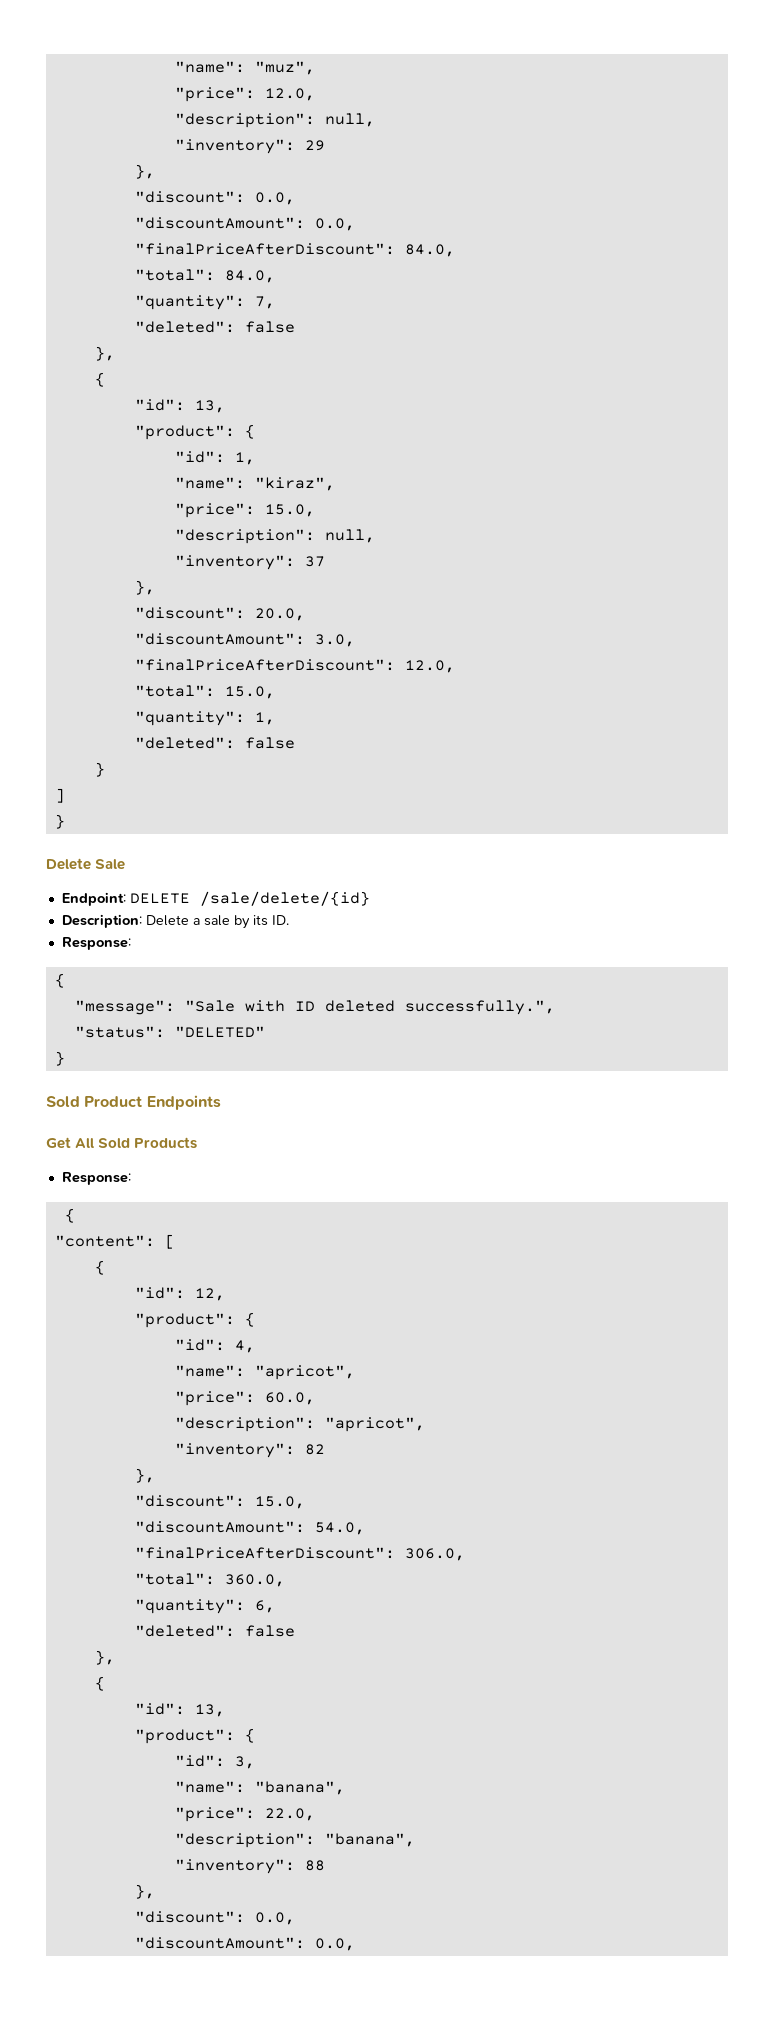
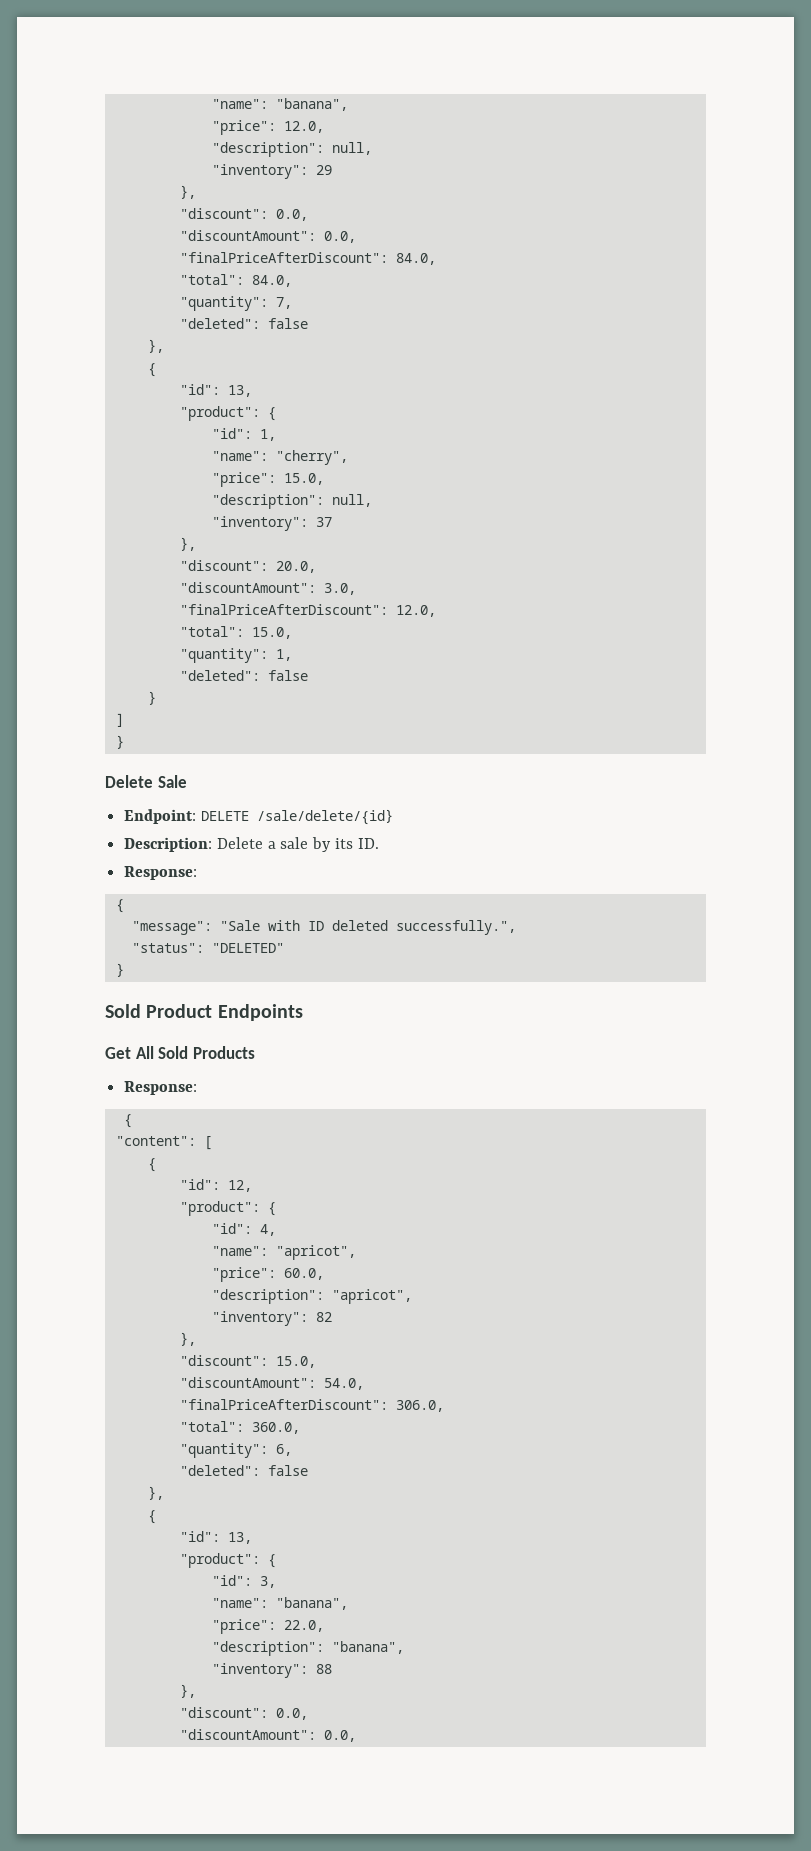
[174,61,315,75] "name": "muz", -> [211,98,348,111] "name": "banana",
[254,477,335,491] "kiraz", -> [275,450,348,465] "cherry",

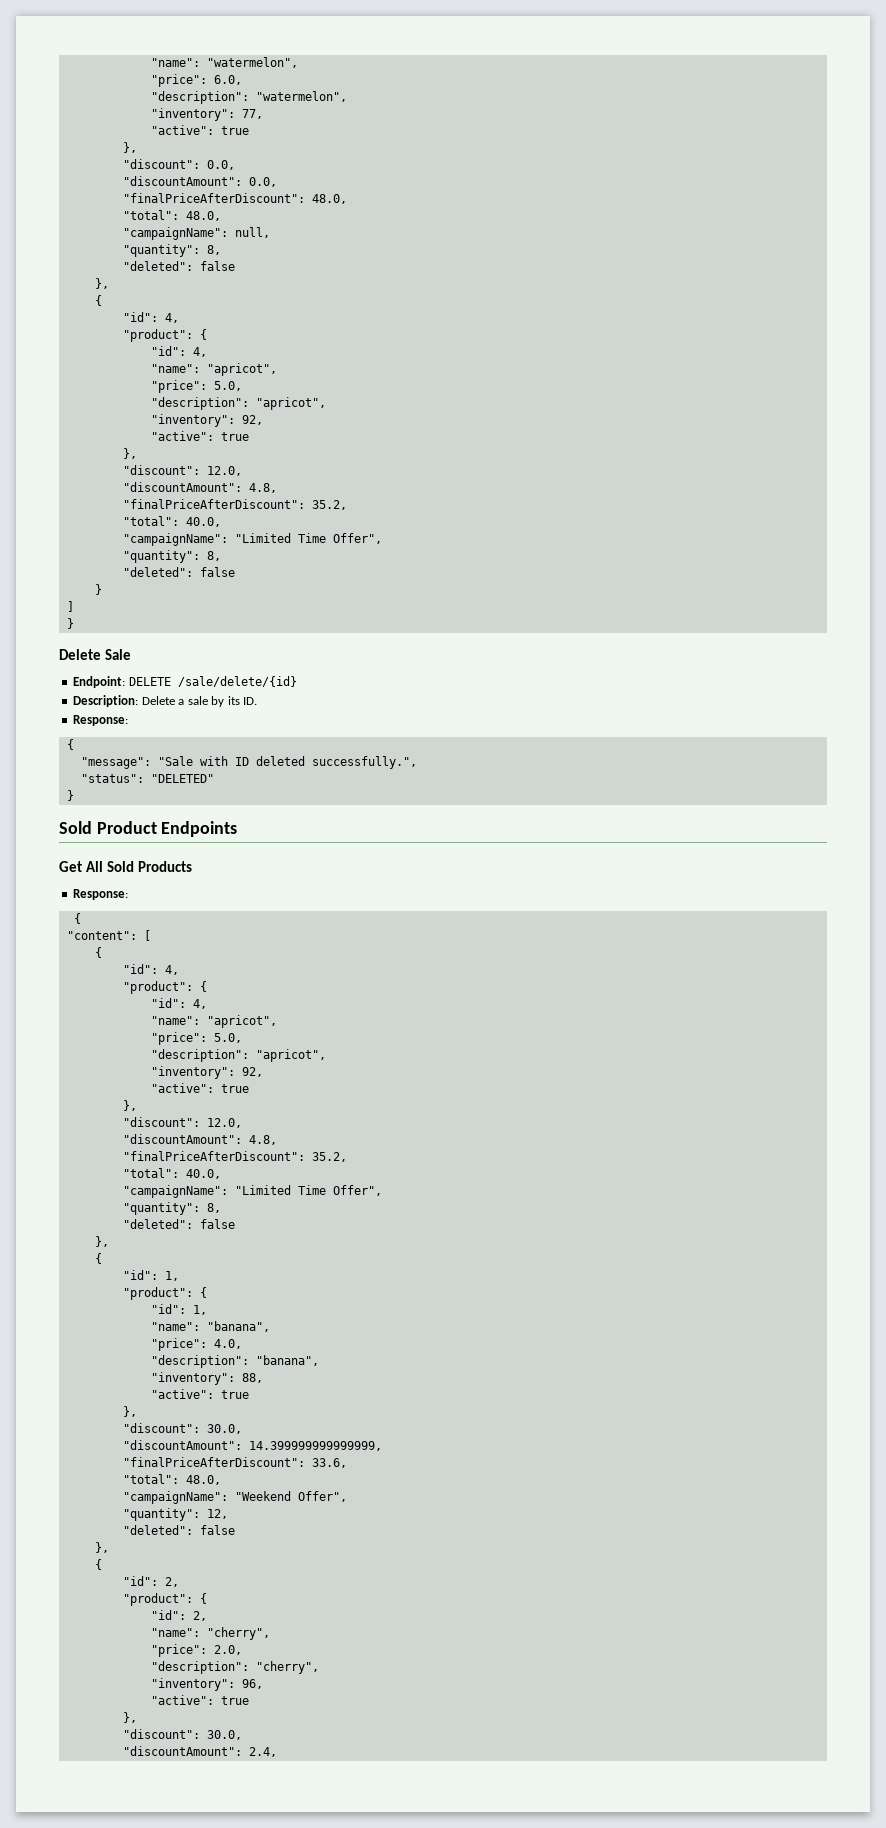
[211,98,348,111] [211,120,324,135] [211,142,372,157] [211,164,332,179] "name": "banana", // "price": 12.0, // "description": null, // "inventory": 29 -> [150,57,298,68] [150,74,242,87] [150,91,347,104] [150,108,263,121] [150,125,249,135] "name": "watermelon", // "price": 6.0, // "description": "watermelon", // "inventory": 77, // "active": true
[395,253,436,265] [179,274,292,287] [179,296,292,311] [179,318,308,329] [147,339,164,353] [147,363,156,377] [179,384,252,397] [179,406,276,421] [211,428,276,441] [211,450,348,465] [211,472,324,487] [211,494,372,509] [211,516,332,531] [179,537,196,551] [179,560,316,573] [179,582,356,595] [179,604,436,617] [179,626,292,639] [179,648,292,663] 84.0, // "total": 84.0, // "quantity": 7, // "deleted": false // }, // { // "id": 13, // "product": { // "id": 1, // "name": "cherry", // "price": 15.0, // "description": null, // "inventory": 37 // }, // "discount": 20.0, // "discountAmount": 3.0, // "finalPriceAfterDiscount": 12.0, // "total": 15.0, // "quantity": 1, -> [311,194,347,204] [122,210,221,221] [122,227,270,240] [122,244,221,257] [122,261,235,271] [94,278,109,289] [94,295,102,306] [122,312,179,323] [122,329,207,342] [150,346,207,357] [150,363,277,376] [150,380,242,393] [150,397,326,410] [150,414,263,427] [150,431,249,441] [122,448,137,459] [122,465,242,476] [122,482,277,493] [122,499,347,510] [122,516,221,527] [122,533,382,546] [122,550,221,563] 48.0, // "total": 48.0, // "campaignName": null, // "quantity": 8, // "deleted": false // }, // { // "id": 4, // "product": { // "id": 4, // "name": "apricot", // "price": 5.0, // "description": "apricot", // "inventory": 92, // "active": true // }, // "discount": 12.0, // "discountAmount": 4.8, // "finalPriceAfterDiscount": 35.2, // "total": 40.0, // "campaignName": "Limited Time Offer", // "quantity": 8,
[227,1180,252,1192] [179,1201,276,1216] [211,1223,276,1236] [211,1245,356,1260] [211,1267,324,1282] [211,1289,412,1304] [211,1311,332,1326] [179,1332,196,1346] [179,1355,316,1368] [179,1377,364,1390] [179,1399,444,1412] [179,1421,300,1434] [179,1443,292,1458] [179,1465,308,1476] [147,1486,164,1500] [147,1510,156,1524] [179,1531,252,1544] [179,1553,276,1568] [211,1575,276,1588] [211,1597,348,1610] [211,1619,324,1634] 12, // "product": { // "id": 4, // "name": "apricot", // "price": 60.0, // "description": "apricot", // "inventory": 82 // }, // "discount": 15.0, // "discountAmount": 54.0, // "finalPriceAfterDiscount": 306.0, // "total": 360.0, // "quantity": 6, // "deleted": false // }, // { // "id": 13, // "product": { // "id": 3, // "name": "banana", // "price": 22.0, -> [164,965,179,975] [122,981,207,994] [150,998,207,1009] [150,1015,277,1028] [150,1032,242,1045] [150,1049,326,1062] [150,1066,263,1079] [150,1083,249,1093] [122,1100,137,1111] [122,1117,242,1128] [122,1134,277,1145] [122,1151,347,1162] [122,1168,221,1179] [122,1185,382,1198] [122,1202,221,1215] [122,1219,235,1229] [94,1236,109,1247] [94,1253,102,1264] [122,1270,179,1281] [122,1287,207,1300] [150,1304,207,1315] [150,1321,270,1332] [150,1338,242,1351] 4, // "product": { // "id": 4, // "name": "apricot", // "price": 5.0, // "description": "apricot", // "inventory": 92, // "active": true // }, // "discount": 12.0, // "discountAmount": 4.8, // "finalPriceAfterDiscount": 35.2, // "total": 40.0, // "campaignName": "Limited Time Offer", // "quantity": 8, // "deleted": false // }, // { // "id": 1, // "product": { // "id": 1, // "name": "banana", // "price": 4.0,
[315,1664,332,1674] [179,1684,196,1698] [179,1707,308,1720] [179,1729,356,1742] 88 // }, // "discount": 0.0, // "discountAmount": 0.0, -> [241,1373,263,1383] [150,1389,249,1399] [122,1406,137,1417] [122,1423,242,1434] [122,1440,382,1451] [122,1457,347,1468] [122,1474,221,1485] [122,1491,347,1504] [122,1508,228,1521] [122,1525,235,1535] [94,1542,109,1553] [94,1559,102,1570] [122,1576,179,1587] [122,1593,207,1606] [150,1610,207,1621] [150,1627,270,1640] [150,1644,242,1657] [150,1661,319,1674] [150,1678,263,1691] [150,1695,249,1705] [122,1712,137,1723] [122,1729,242,1740] [122,1746,277,1757] 88, // "active": true // }, // "discount": 30.0, // "discountAmount": 14.399999999999999, // "finalPriceAfterDiscount": 33.6, // "total": 48.0, // "campaignName": "Weekend Offer", // "quantity": 12, // "deleted": false // }, // { // "id": 2, // "product": { // "id": 2, // "name": "cherry", // "price": 2.0, // "description": "cherry", // "inventory": 96, // "active": true // }, // "discount": 30.0, // "discountAmount": 2.4,

